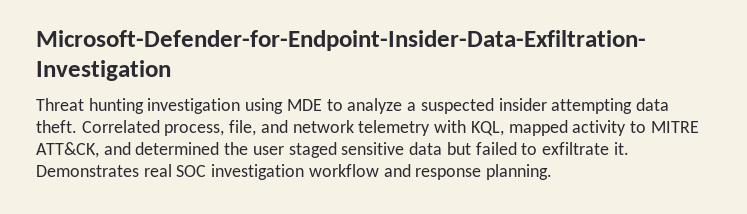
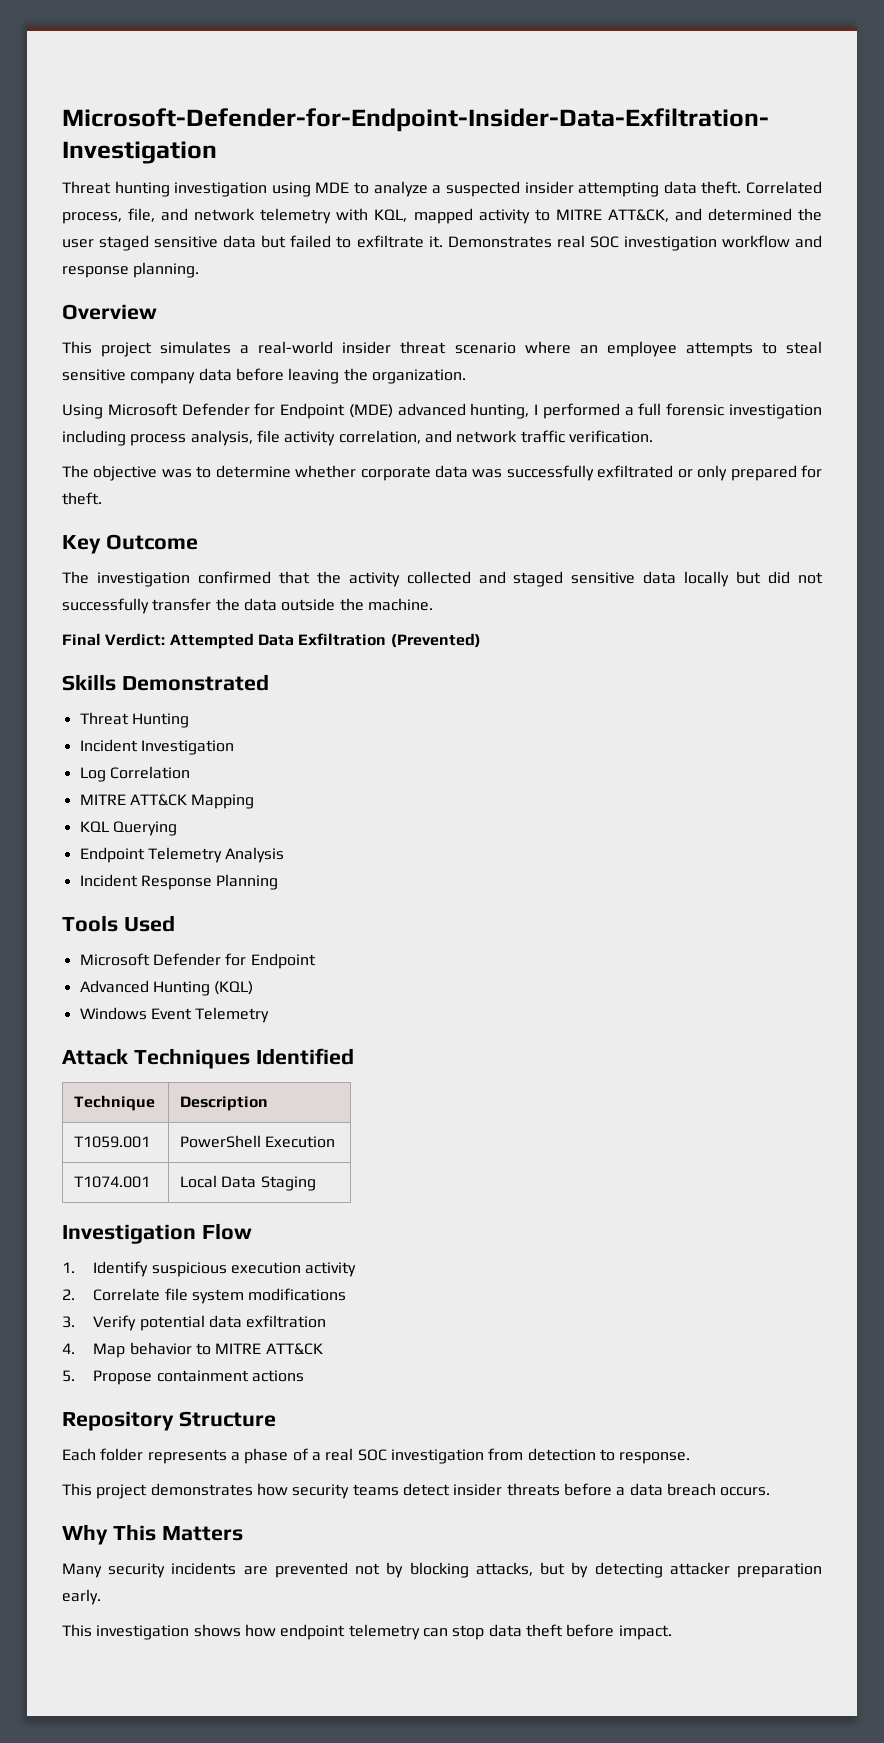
(553, 172) none -> [62,304,157,320] [62,341,823,357] [62,368,466,384] [62,403,822,419] [62,430,653,446] [62,465,823,481] [62,492,102,505] [62,534,198,554] [62,571,824,587] [62,598,433,614] [62,633,481,649] [62,674,269,691] [79,712,189,728] [79,739,234,755] [79,766,190,782] [79,794,255,809] [79,821,177,836] [79,847,285,863] [79,874,279,890] [62,915,175,932] [79,953,316,969] [79,980,254,996] [79,1007,270,1023] [62,1048,354,1069] [74,1095,156,1111] [180,1096,269,1111] [74,1136,151,1148] [180,1135,336,1148] [74,1176,151,1188] [180,1175,316,1191] [62,1223,252,1244] [62,1261,357,1277] [62,1288,347,1304] [62,1315,327,1331] [62,1342,323,1358] [62,1370,305,1385] [62,1411,276,1431] [62,1448,691,1464] [62,1483,771,1499] [62,1524,243,1545] [62,1562,823,1578] [62,1589,101,1605] [62,1624,672,1640] // Overview // This project simulates a real-world insider threat scenario where an employee attempts to steal sensitive company data before leaving the organization. // Using Microsoft Defender for Endpoint (MDE) advanced hunting, I performed a full forensic investigation including process analysis, file activity correlation, and network traffic verification. // The objective was to determine whether corporate data was successfully exfiltrated or only prepared for theft. // Key Outcome // The investigation confirmed that the activity collected and staged sensitive data locally but did not successfully transfer the data outside the machine. // Final Verdict: Attempted Data Exfiltration (Prevented) // Skills Demonstrated // Threat Hunting // Incident Investigation // Log Correlation // MITRE ATT&CK Mapping // KQL Querying // Endpoint Telemetry Analysis // Incident Response Planning // Tools Used // Microsoft Defender for Endpoint // Advanced Hunting (KQL) // Windows Event Telemetry // Attack Techniques Identified // Technique | Description // T1059.001 | PowerShell Execution // T1074.001 | Local Data Staging // Investigation Flow // 1. Identify suspicious execution activity // 2. Correlate file system modifications // 3. Verify potential data exfiltration // 4. Map behavior to MITRE ATT&CK // 5. Propose containment actions // Repository Structure // Each folder represents a phase of a real SOC investigation from detection to response. // This project demonstrates how security teams detect insider threats before a data breach occurs. // Why This Matters // Many security incidents are prevented not by blocking attacks, but by detecting attacker preparation early. // This investigation shows how endpoint telemetry can stop data theft before impact.

